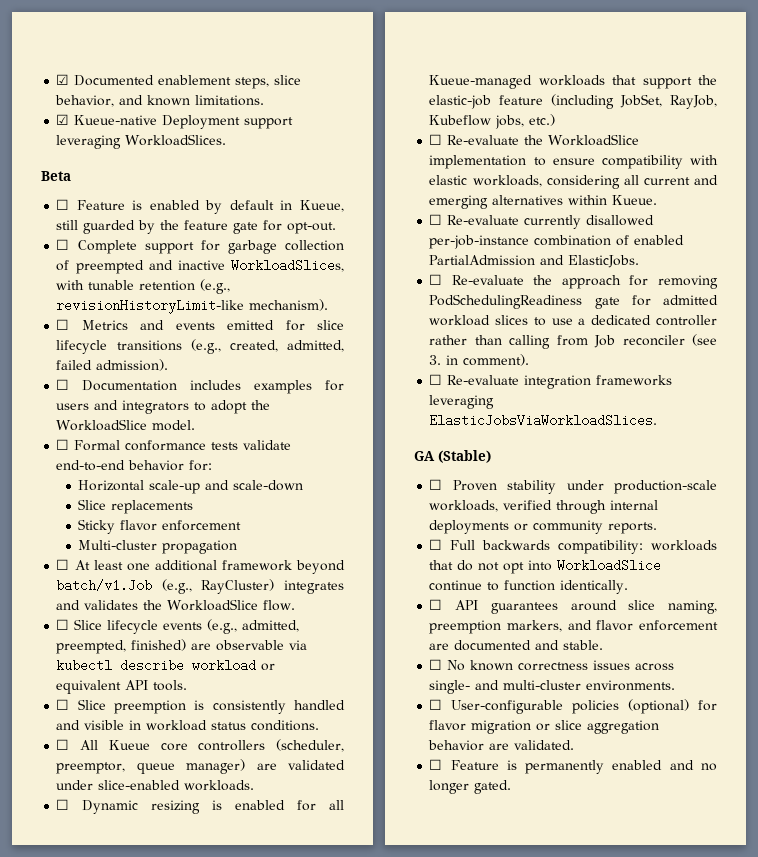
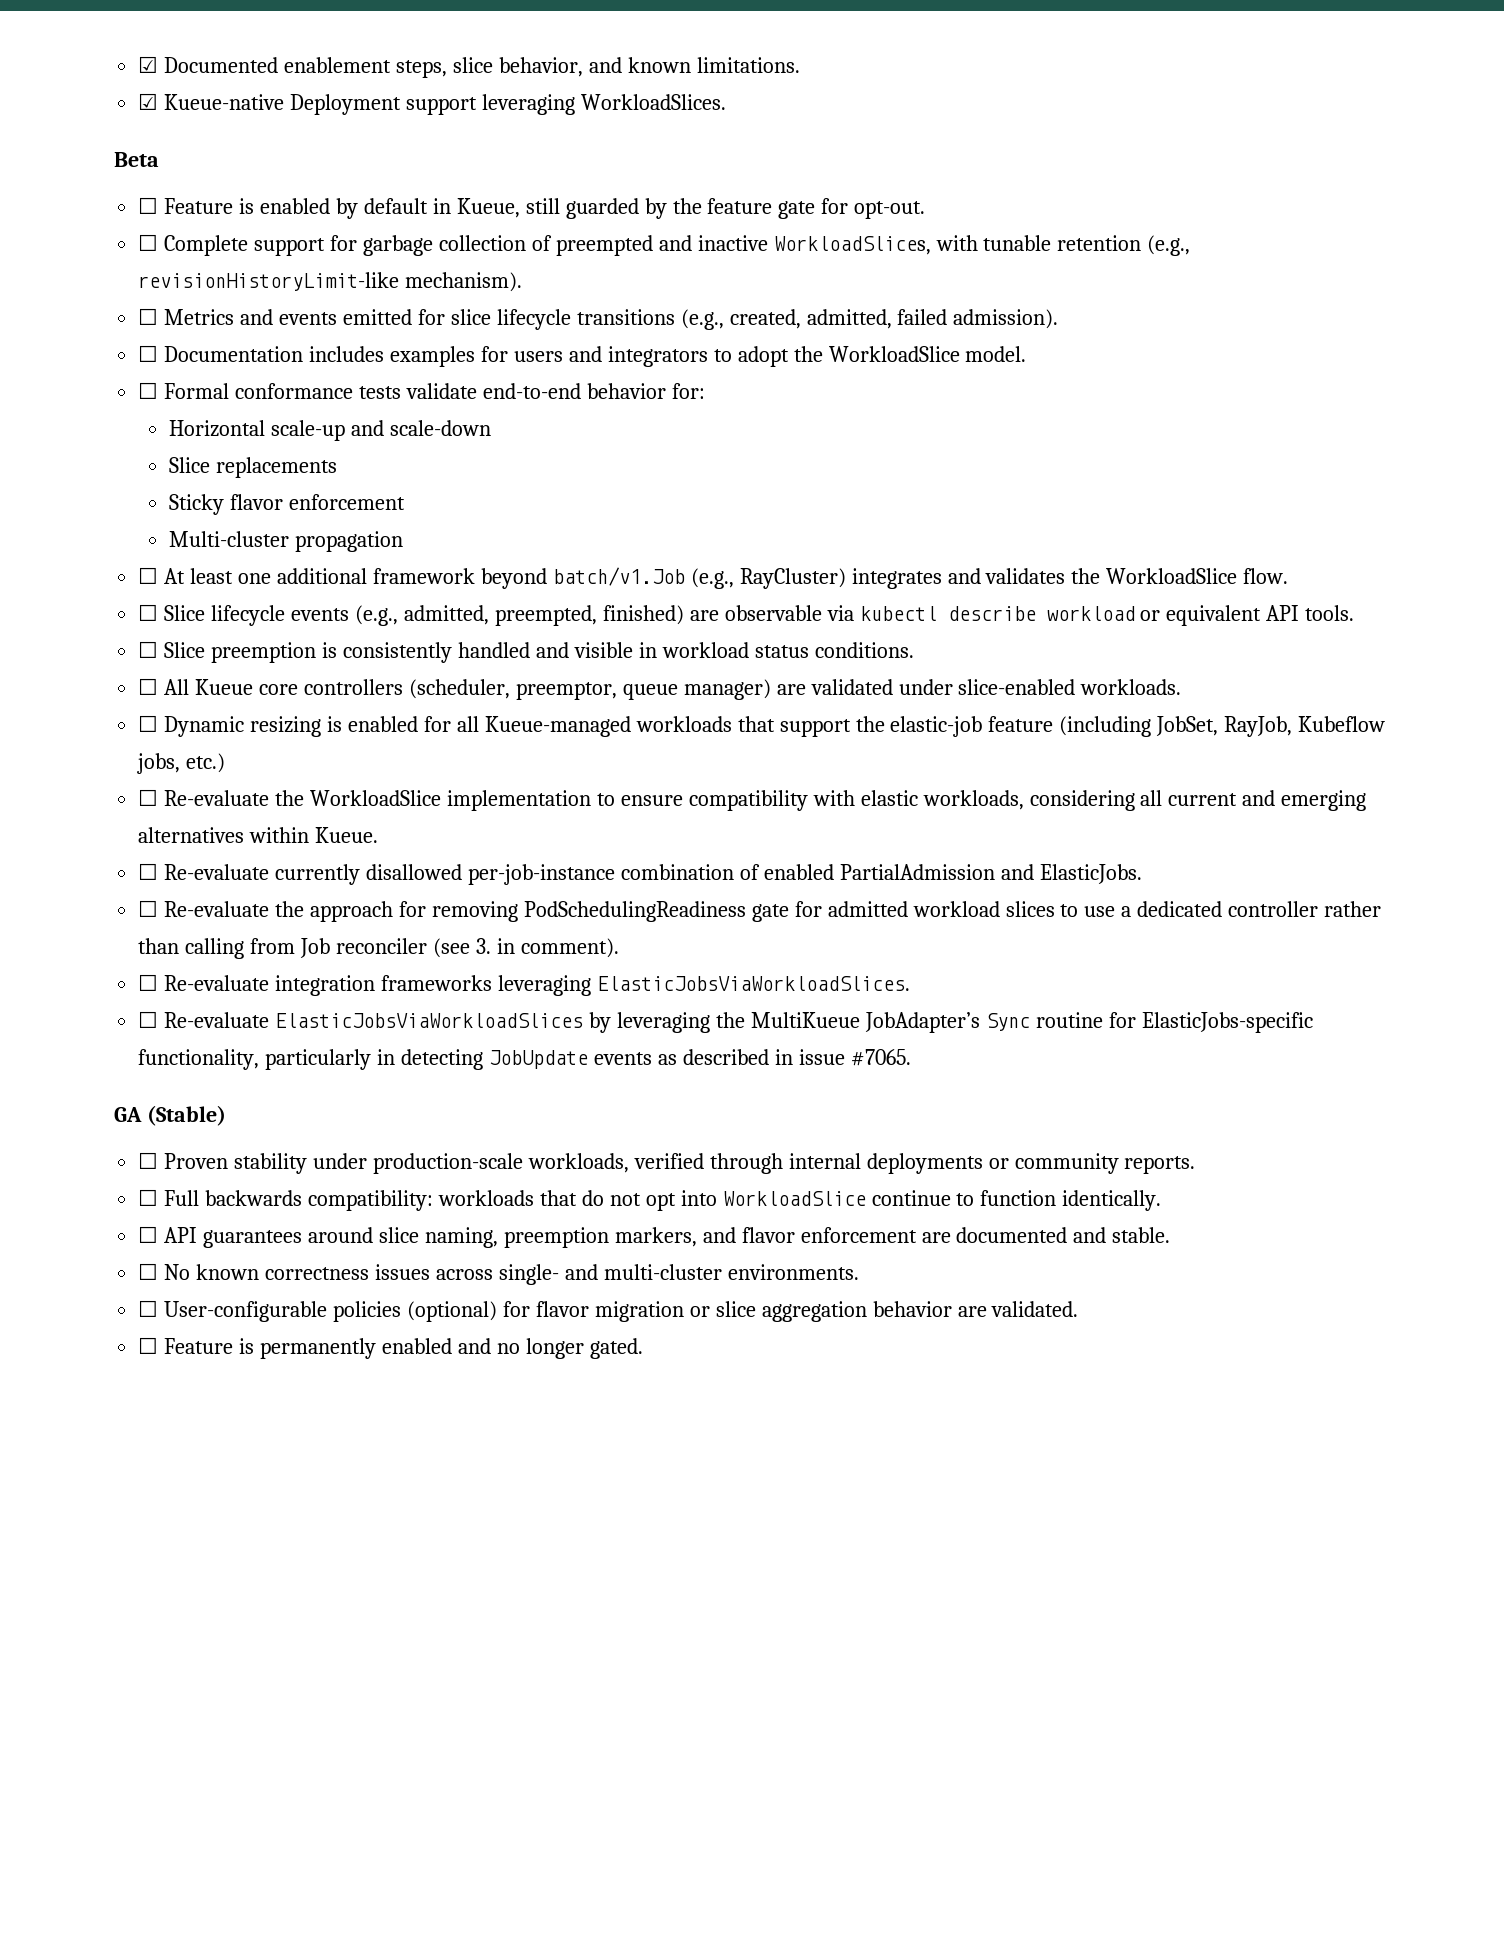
(658, 420) none -> [138,1011,1313,1033] [138,1049,911,1070] // ☐ Re-evaluate ElasticJobsViaWorkloadSlices by leveraging the MultiKueue JobAdapter’s Sync routine for ElasticJobs-specific functionality, particularly in detecting JobUpdate events as described in issue #7065.

